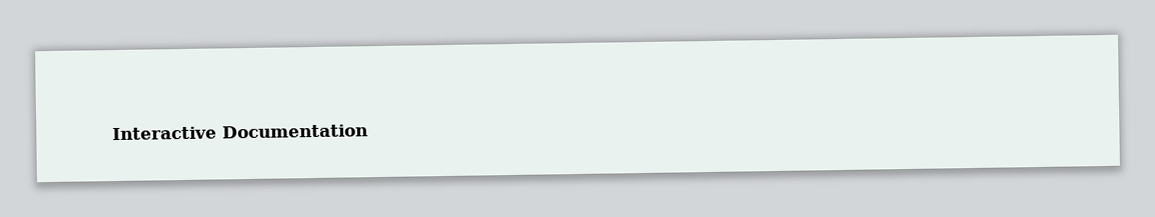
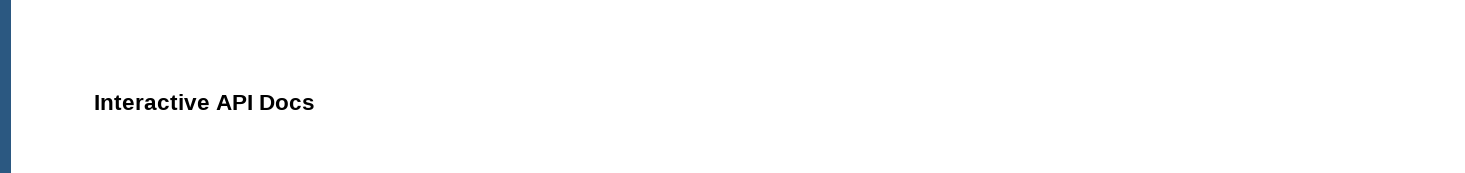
[222,124,368,139] Documentation -> [216,95,316,110] API Docs

